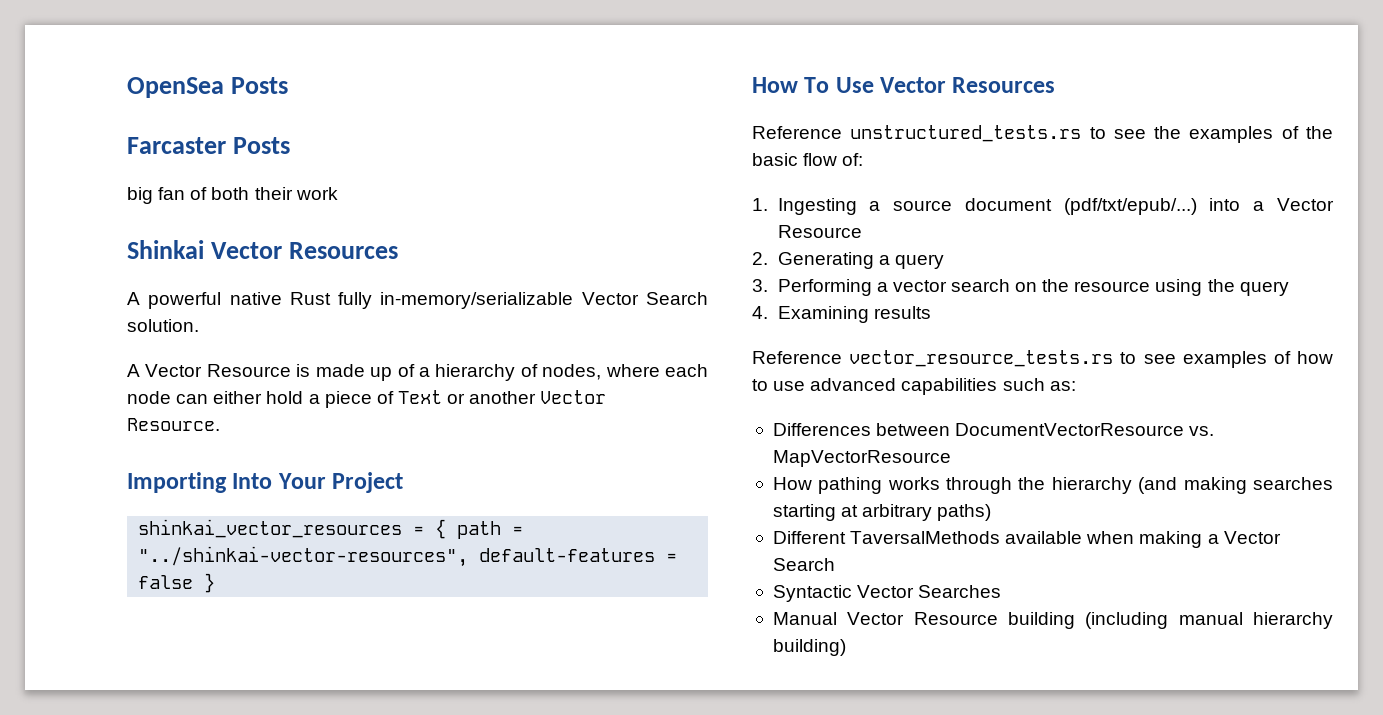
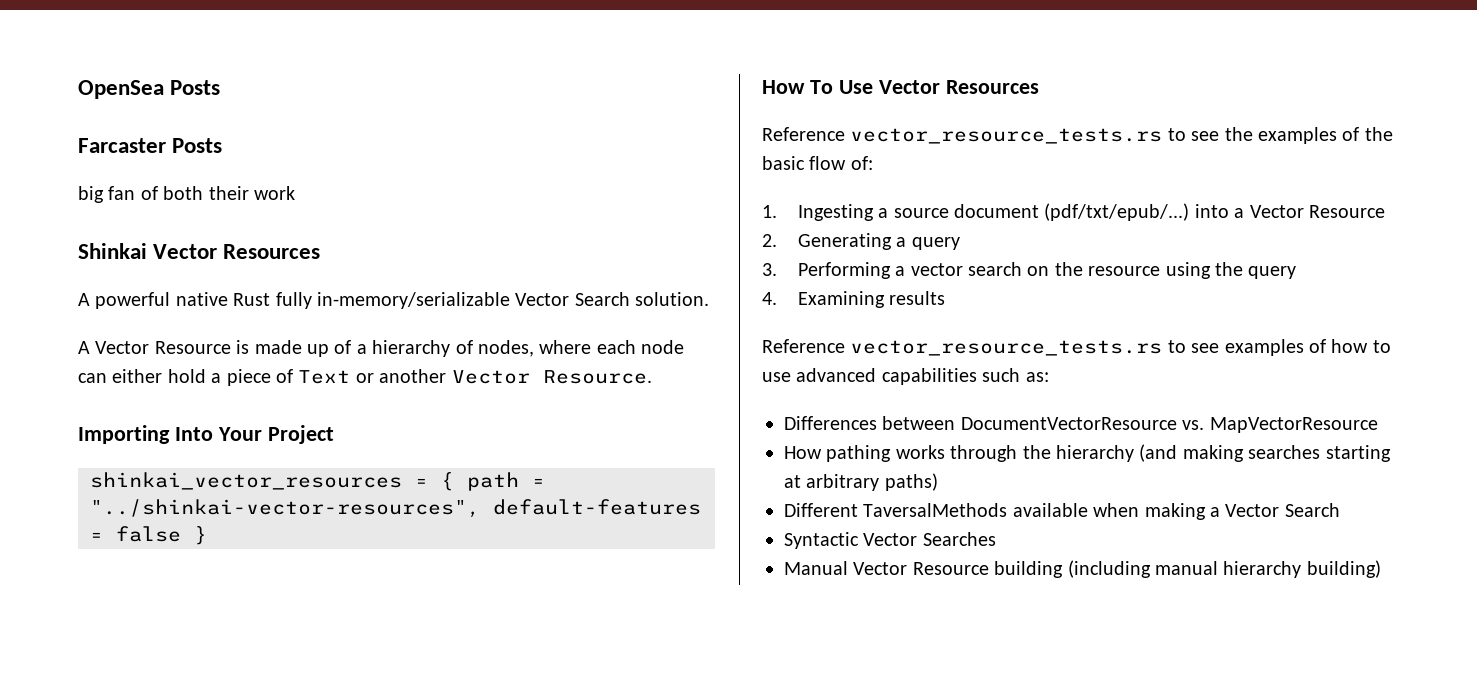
[850,125,1082,142] unstructured_tests.rs -> [850,128,1163,144] vector_resource_tests.rs

